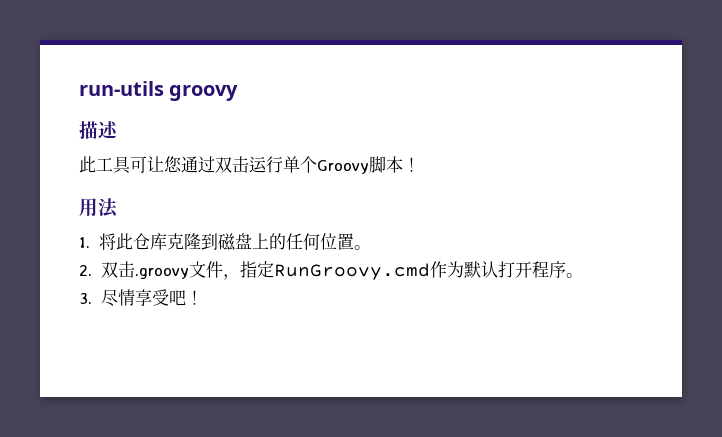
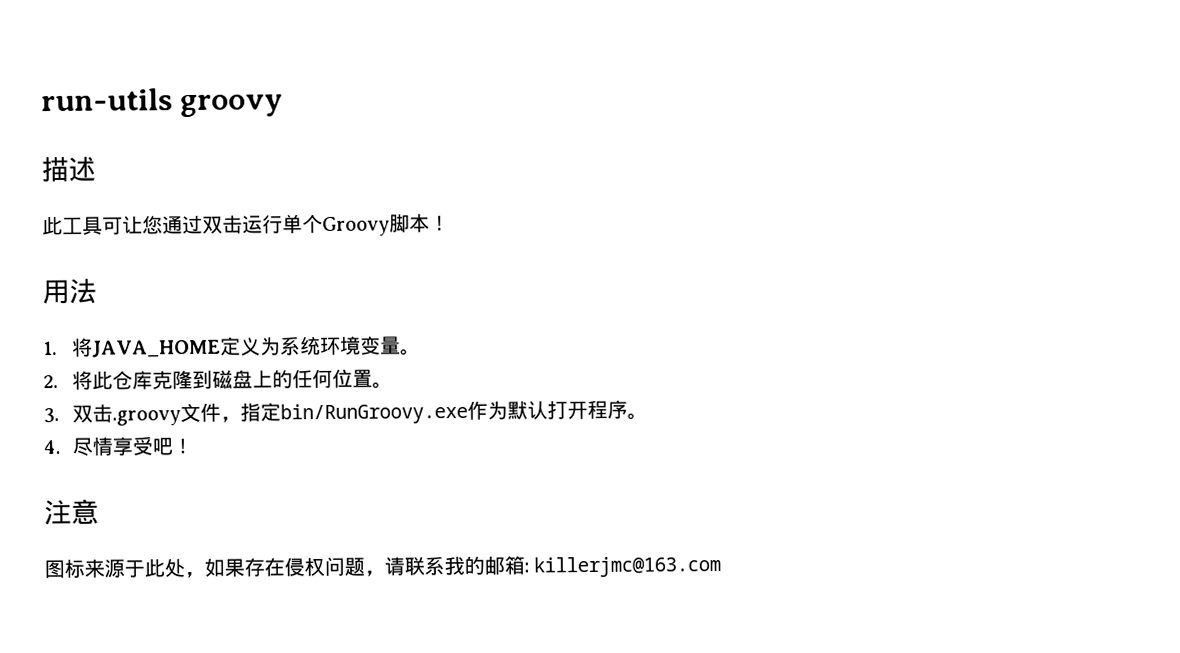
(116, 241) none -> [91,335,421,358] [43,370,93,390] JAVA_HOME定义为系统环境变量。 // 2.将
[79,265,92,276] 2. -> [43,407,59,424] 3.
[273,263,430,280] RunGroovy.cmd -> [279,402,468,425] bin/RunGroovy.exe
[79,293,92,304] 3. -> [43,439,60,455] 4.
(203, 297) none -> [44,498,99,526] [44,555,722,579] // 注意 // 图标来源于此处，如果存在侵权问题，请联系我的邮箱: killerjmc@163.com

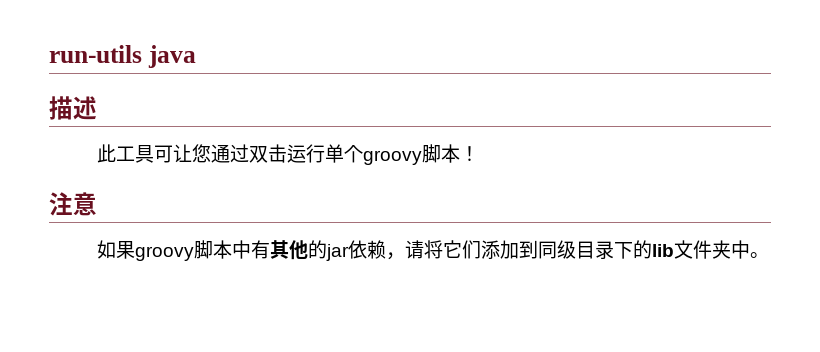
[180,94,284,118] groovy -> [147,45,196,68] java
[322,216,390,237] Groovy -> [362,150,422,165] groovy
[42,278,97,305] [43,335,421,358] [43,368,393,390] [43,399,648,426] [43,436,193,456] [44,498,99,526] [44,555,722,579] 用法 // 1.将JAVA_HOME定义为系统环境变量。 // 2.将此仓库克隆到磁盘上的任何位置。 // 3.双击.groovy文件，指定bin/RunGroovy.exe作为默认打开程序。 // 4.尽情享受吧！ // 注意 // 图标来源于此处，如果存在侵权问题，请联系我的邮箱: killerjmc@163.com -> [49,192,97,216] [96,240,769,261] 注意 // 如果groovy脚本中有其他的jar依赖，请将它们添加到同级目录下的lib文件夹中。

